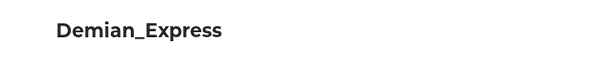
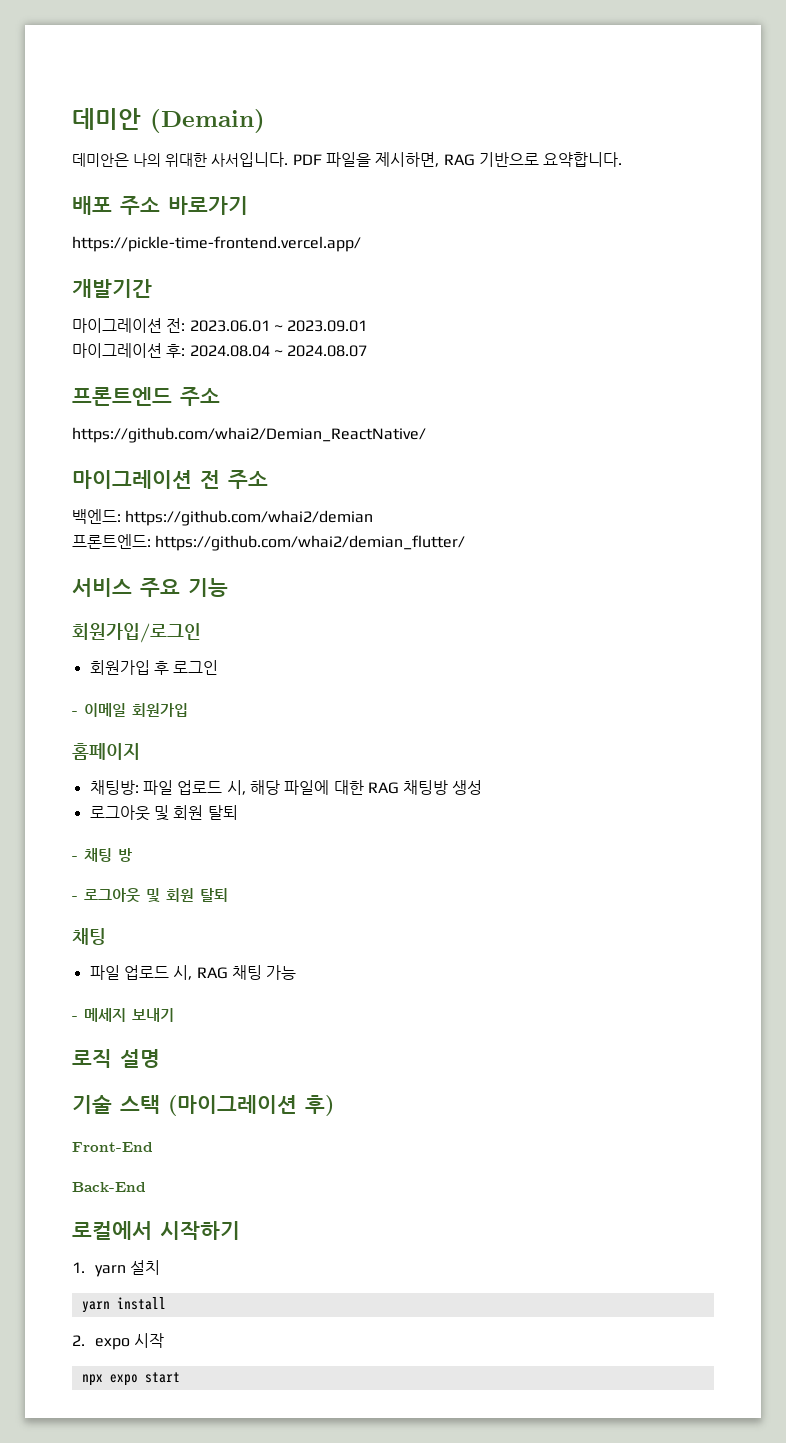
[55,21,222,42] Demian_Express -> [72,108,265,133] [72,152,623,167] [72,196,248,215] [72,236,361,252] [72,279,152,298] [72,318,368,333] [72,343,368,358] [72,387,220,406] [72,427,426,443] [72,470,268,489] [72,509,374,526] [72,534,466,551] [72,578,228,597] [72,623,201,643] [89,660,219,675] [72,703,188,717] [72,743,140,760] [89,780,483,795] [89,805,238,821] [72,848,132,862] [72,888,228,903] [72,928,106,945] [89,965,297,980] [72,1008,174,1022] [72,1049,160,1068] [72,1095,334,1116] [72,1142,153,1152] [72,1182,146,1192] [72,1221,240,1240] [72,1260,160,1277] [81,1297,166,1313] [72,1333,164,1350] [81,1372,180,1386] 데미안 (Demain) // 데미안은 나의 위대한 사서입니다. PDF 파일을 제시하면, RAG 기반으로 요약합니다. // 배포 주소 바로가기 // https://pickle-time-frontend.vercel.app/ // 개발기간 // 마이그레이션 전: 2023.06.01 ~ 2023.09.01 // 마이그레이션 후: 2024.08.04 ~ 2024.08.07 // 프론트엔드 주소 // https://github.com/whai2/Demian_ReactNative/ // 마이그레이션 전 주소 // 백엔드: https://github.com/whai2/demian // 프론트엔드: https://github.com/whai2/demian_flutter/ // 서비스 주요 기능 // 회원가입/로그인 // 회원가입 후 로그인 // - 이메일 회원가입 // 홈페이지 // 채팅방: 파일 업로드 시, 해당 파일에 대한 RAG 채팅방 생성 // 로그아웃 및 회원 탈퇴 // - 채팅 방 // - 로그아웃 및 회원 탈퇴 // 채팅 // 파일 업로드 시, RAG 채팅 가능 // - 메세지 보내기 // 로직 설명 // 기술 스택 (마이그레이션 후) // Front-End // Back-End // 로컬에서 시작하기 // 1. yarn 설치 // yarn install // 2. expo 시작 // npx expo start

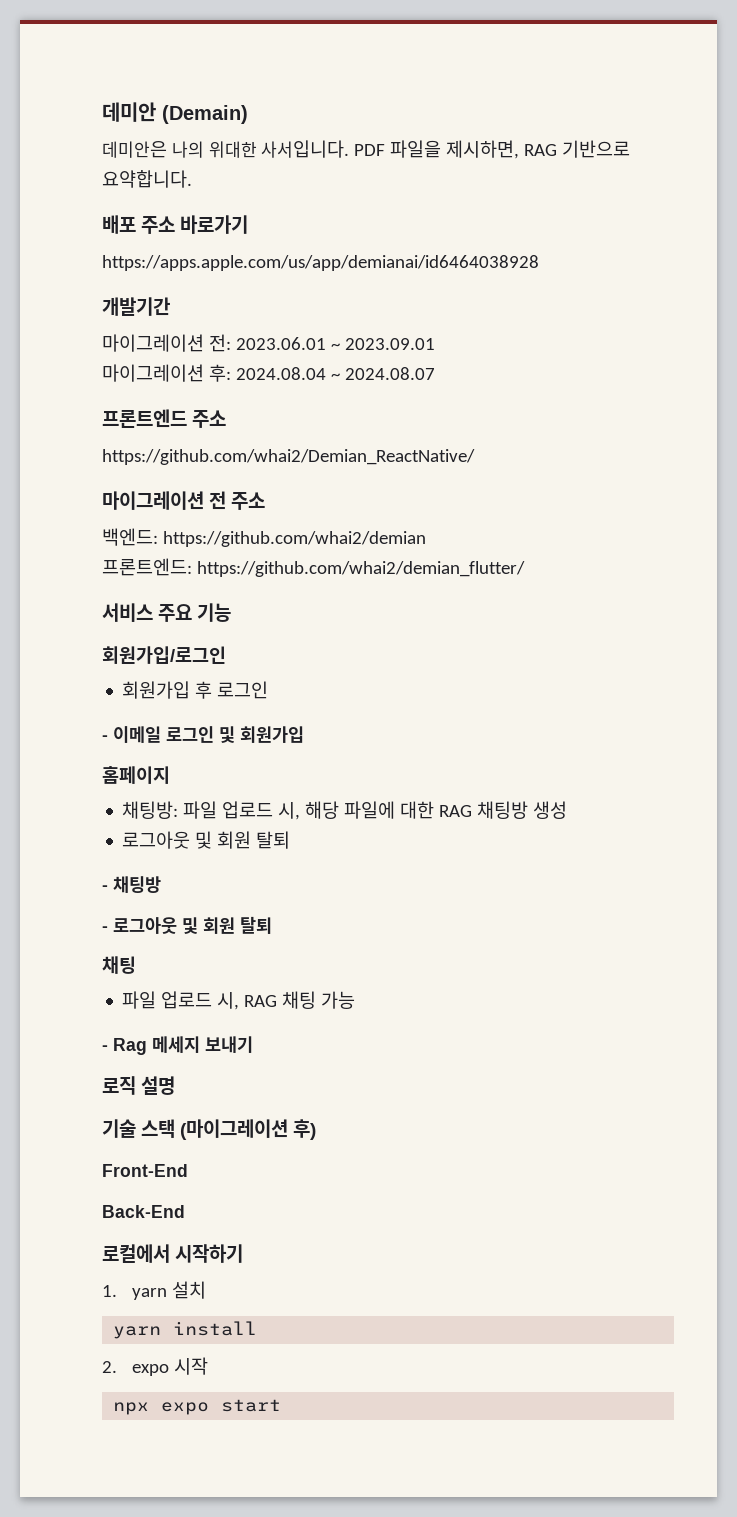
[72,236,361,252] https://pickle-time-frontend.vercel.app/ -> [102,255,539,271] https://apps.apple.com/us/app/demianai/id6464038928
(126, 710) none -> [166,726,235,743] 로그인 및
[84,848,132,862] 채팅 방 -> [113,876,161,893] 채팅방
(78, 1018) none -> [113,1038,147,1055] Rag

